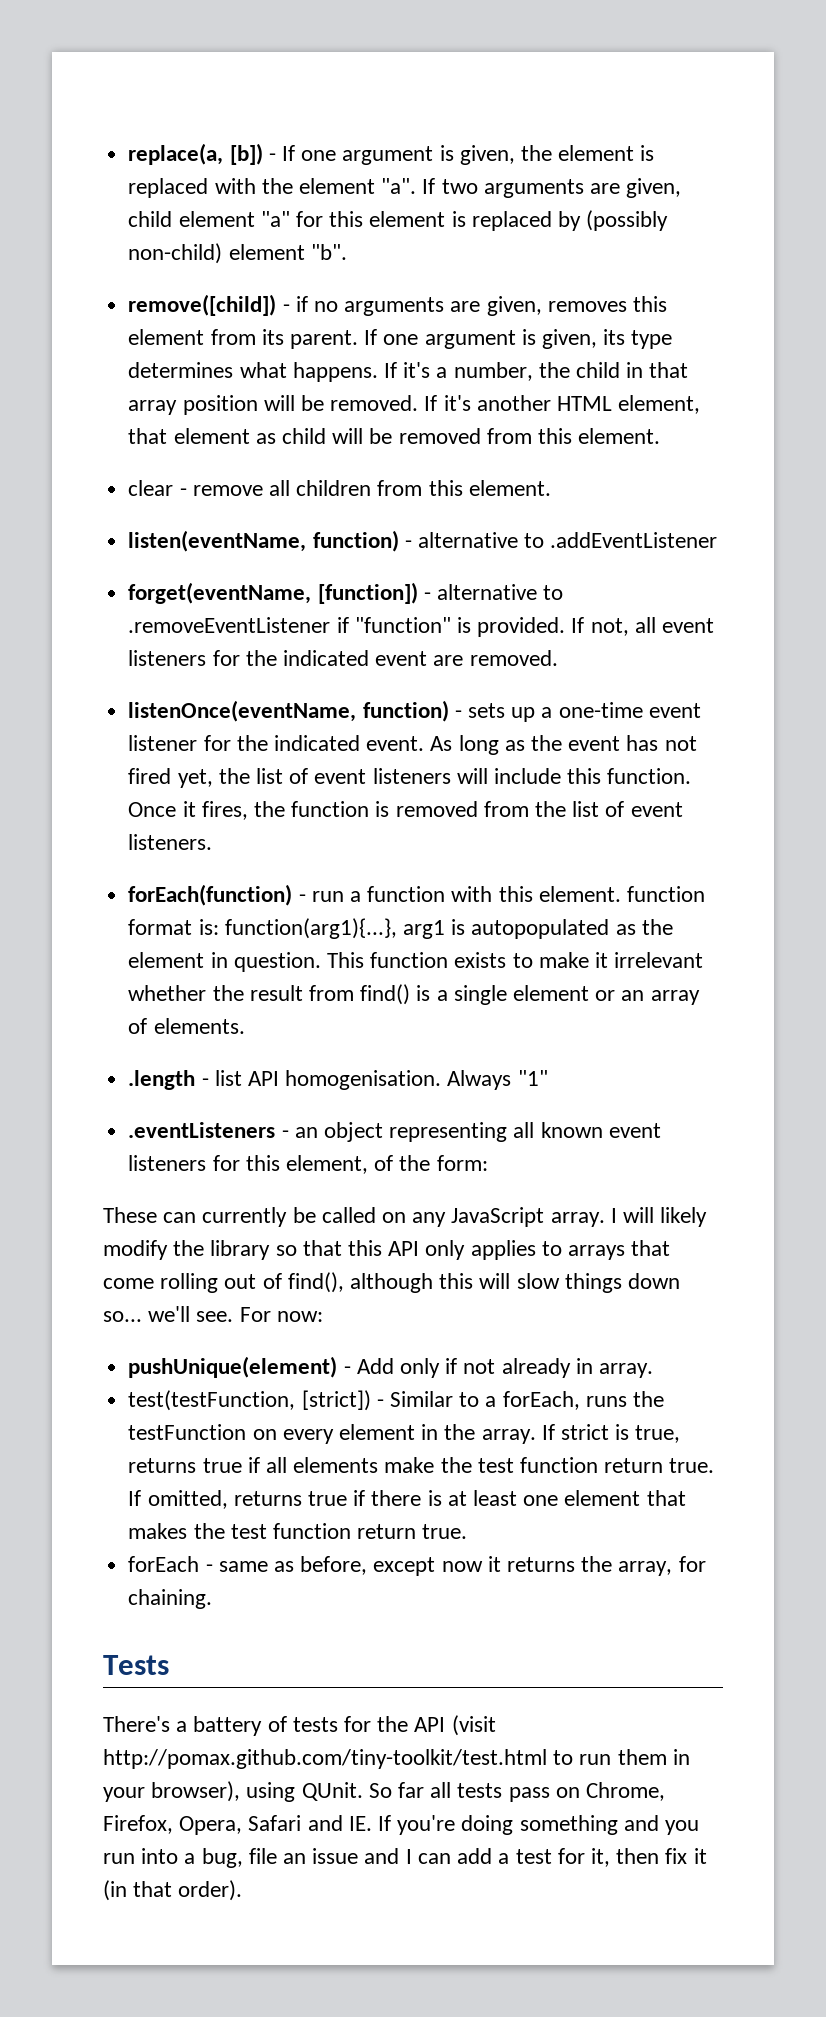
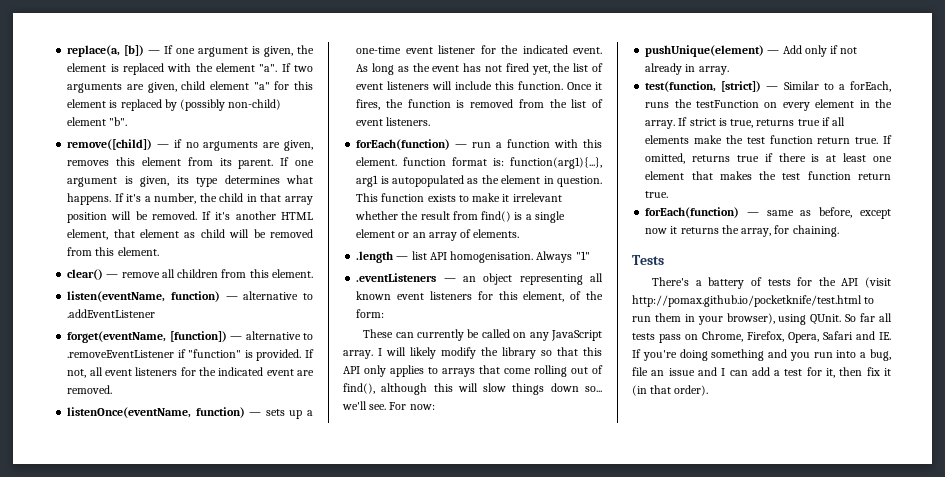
[268,153,276,161] - -> [148,50,161,54] —
[282,304,290,312] - -> [157,144,169,148] —
[128,480,187,496] clear - -> [67,269,119,280] clear() —
[404,540,412,548] - -> [225,296,238,300] —
[423,592,431,600] - -> [230,336,243,340] —
[454,710,462,718] - -> [249,412,262,416] —
[298,894,306,902] - -> [455,144,468,148] —
[201,1078,209,1086] - -> [396,256,409,260] —
[281,1130,289,1138] - -> [443,278,456,282] —
[343,1366,351,1374] - -> [767,50,780,54] —
[128,1390,384,1411] test(testFunction, [strict]) - -> [645,81,779,92] test(function, [strict]) —
[128,1556,213,1572] forEach - -> [645,207,759,218] forEach(function) —
[103,1749,547,1769] http://pomax.github.com/tiny-toolkit/test.html -> [632,295,862,307] http://pomax.github.io/pocketknife/test.html

